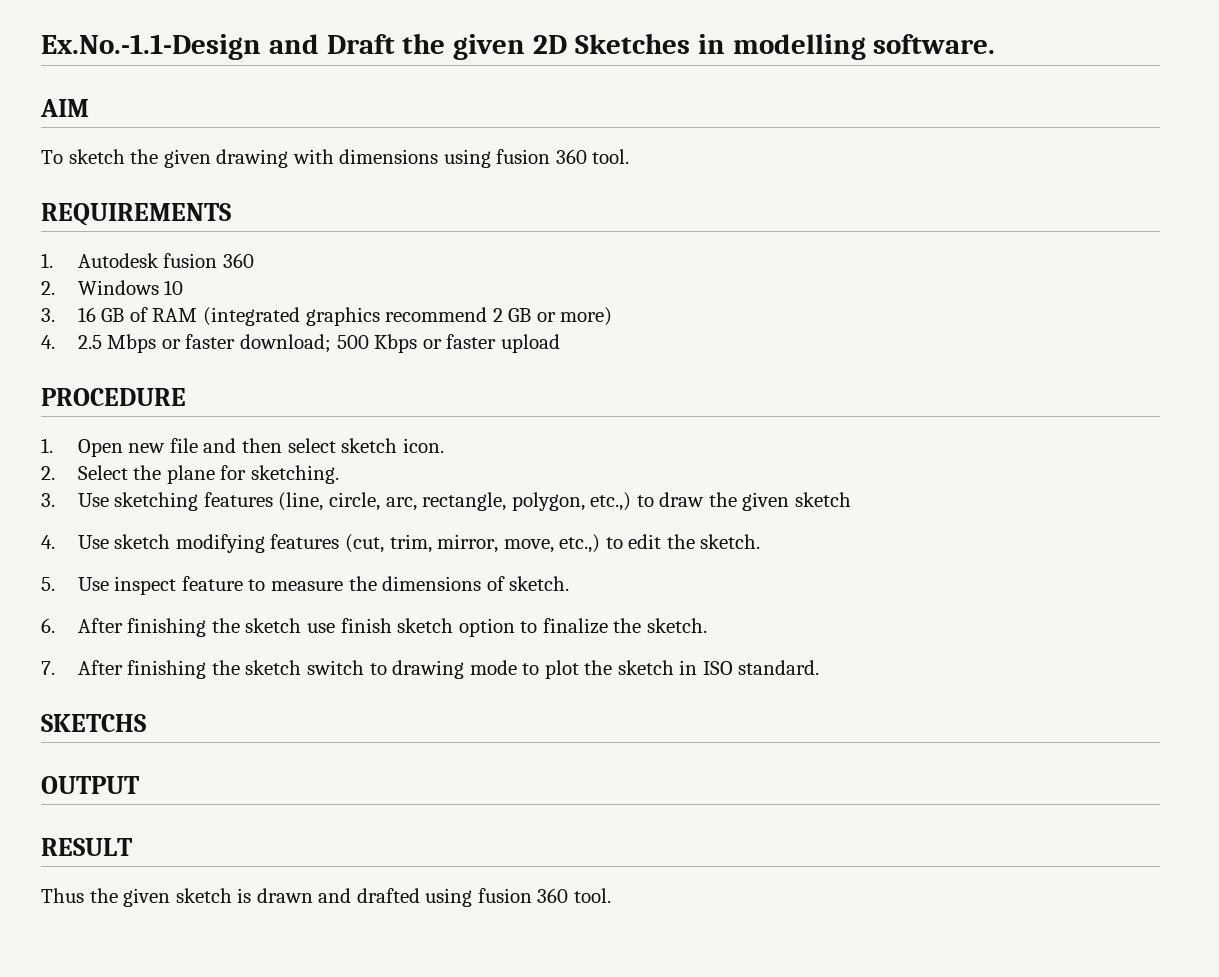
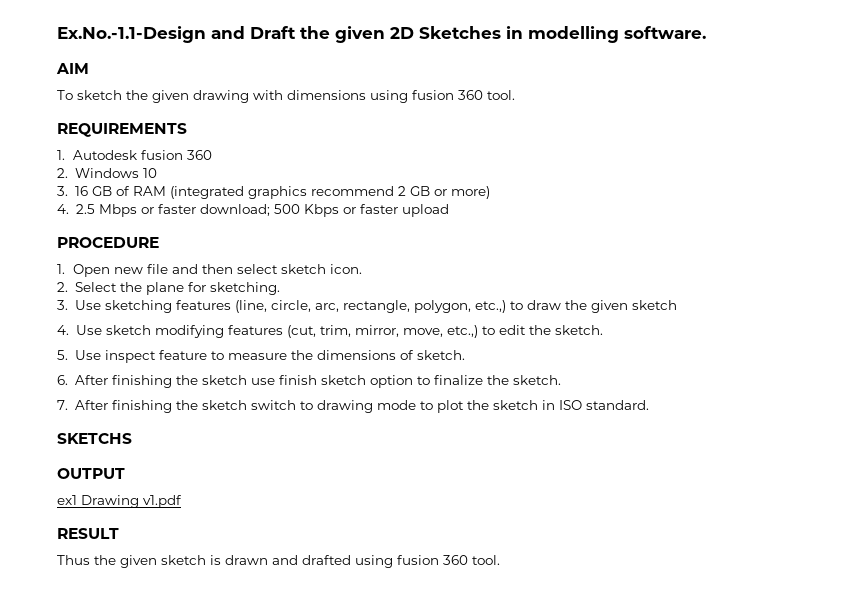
(139, 785) none -> [57,495,182,508] // ex1 Drawing v1.pdf

